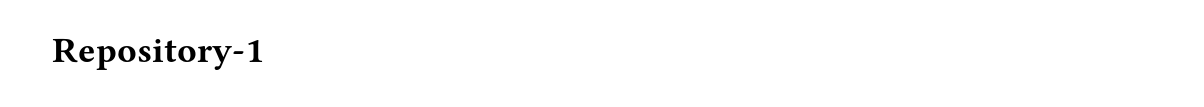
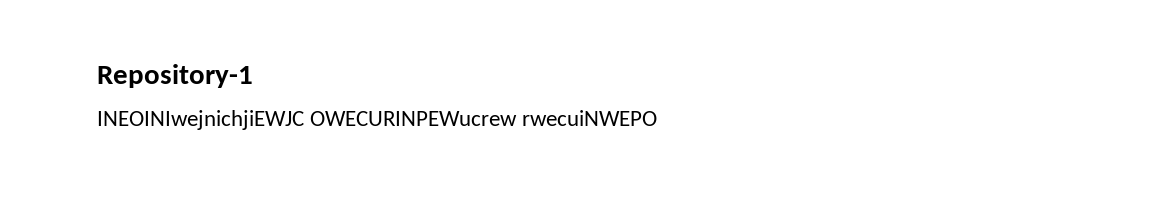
(264, 54) none -> [97,110,658,130] // INEOINIwejnichjiEWJC OWECURINPEWucrew rwecuiNWEPO

